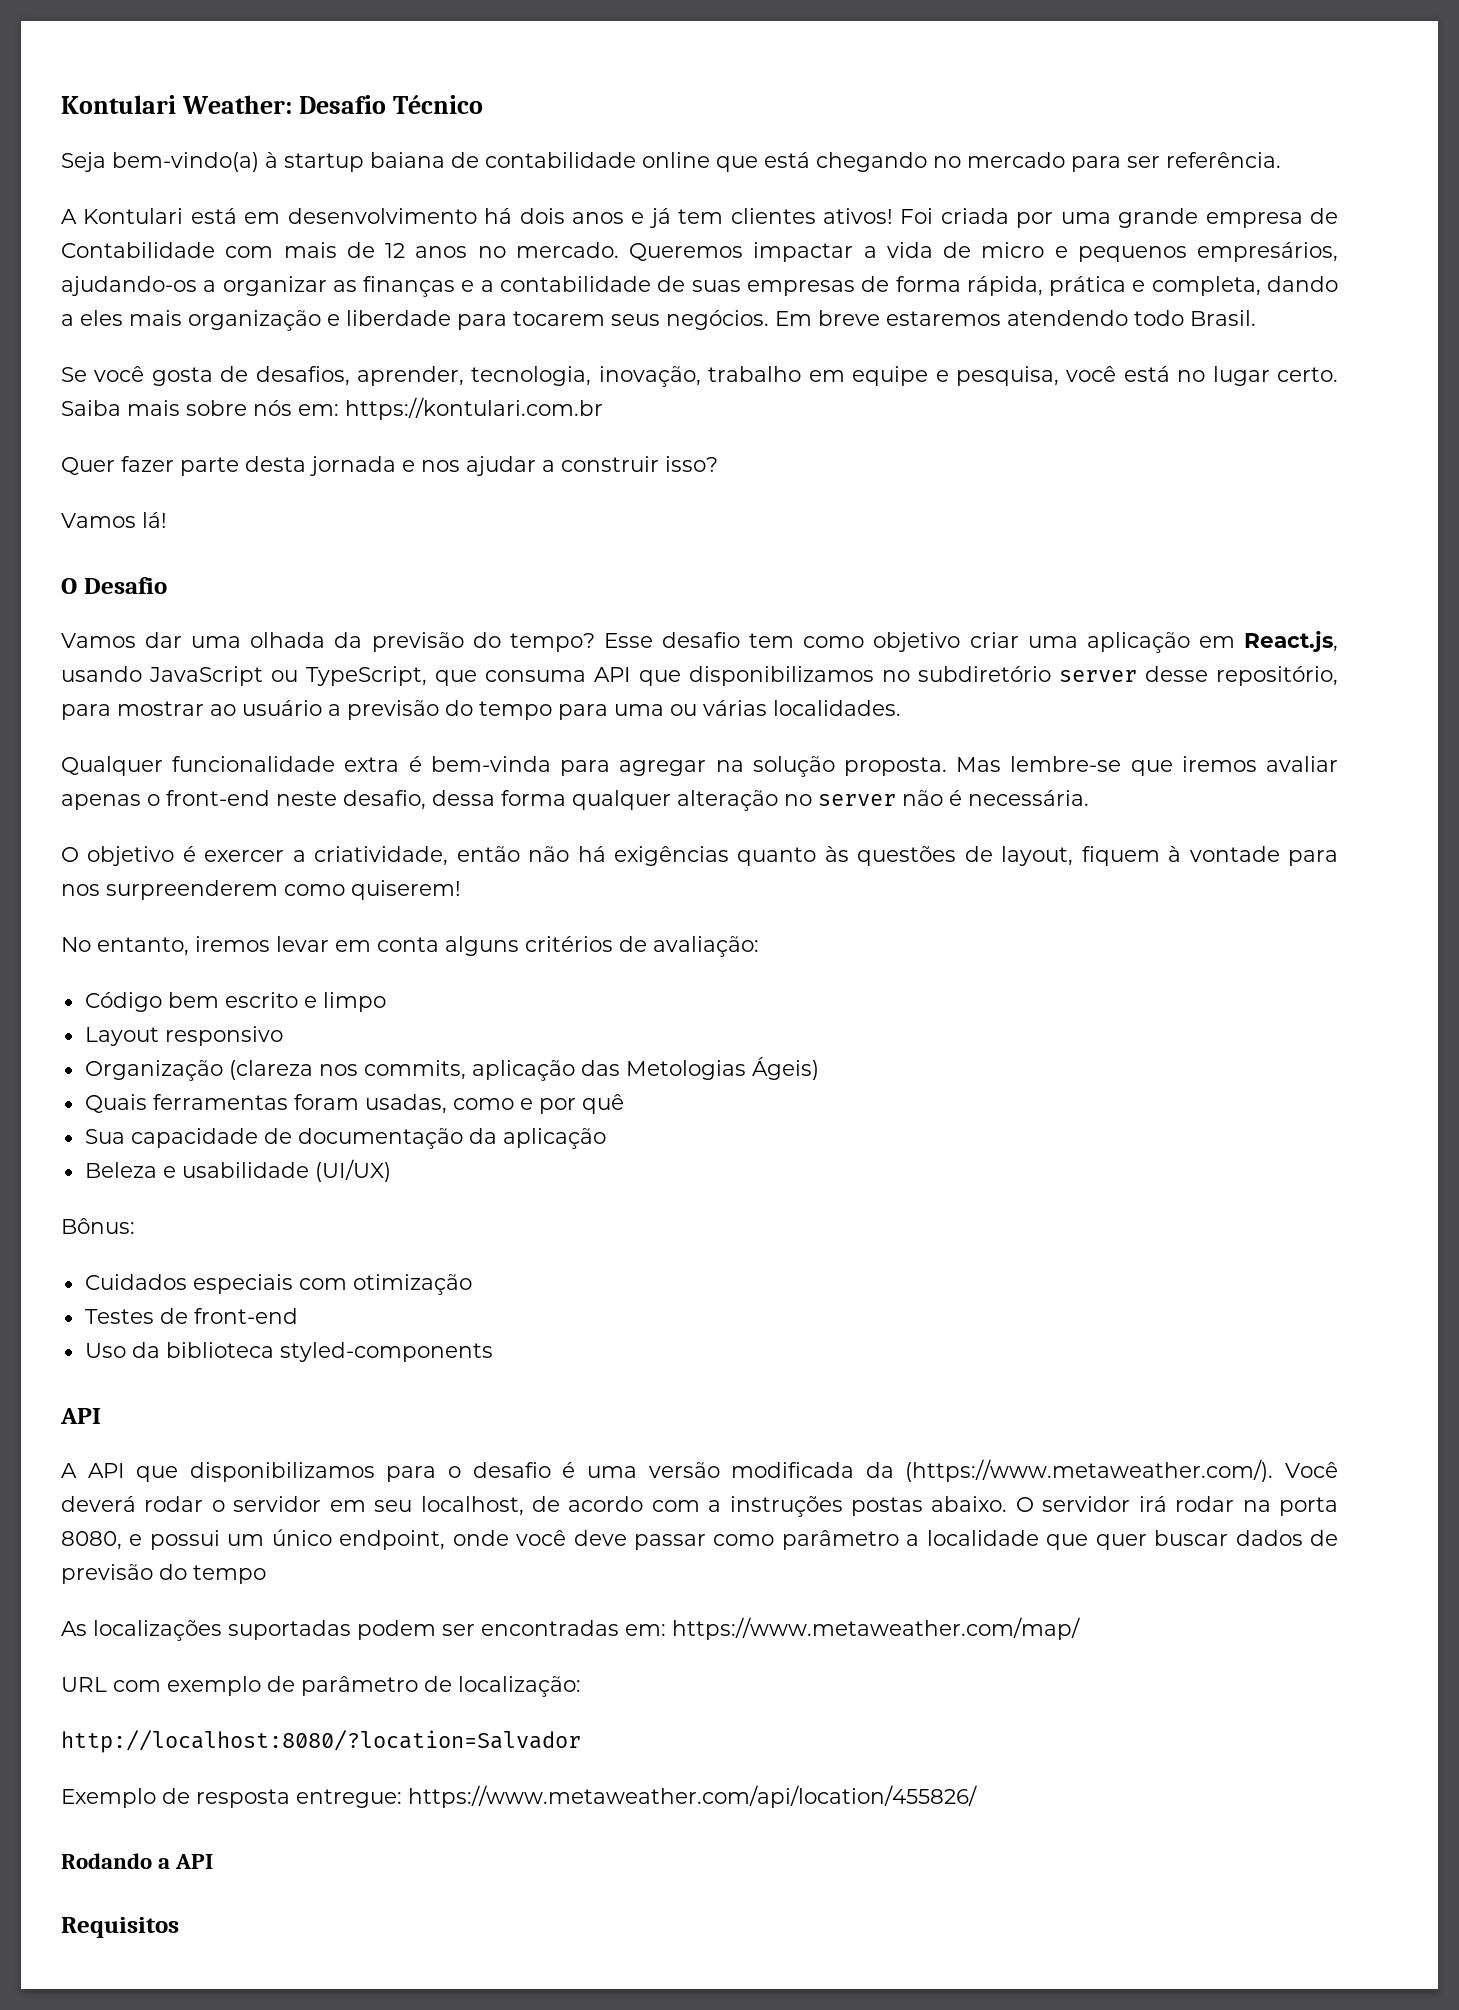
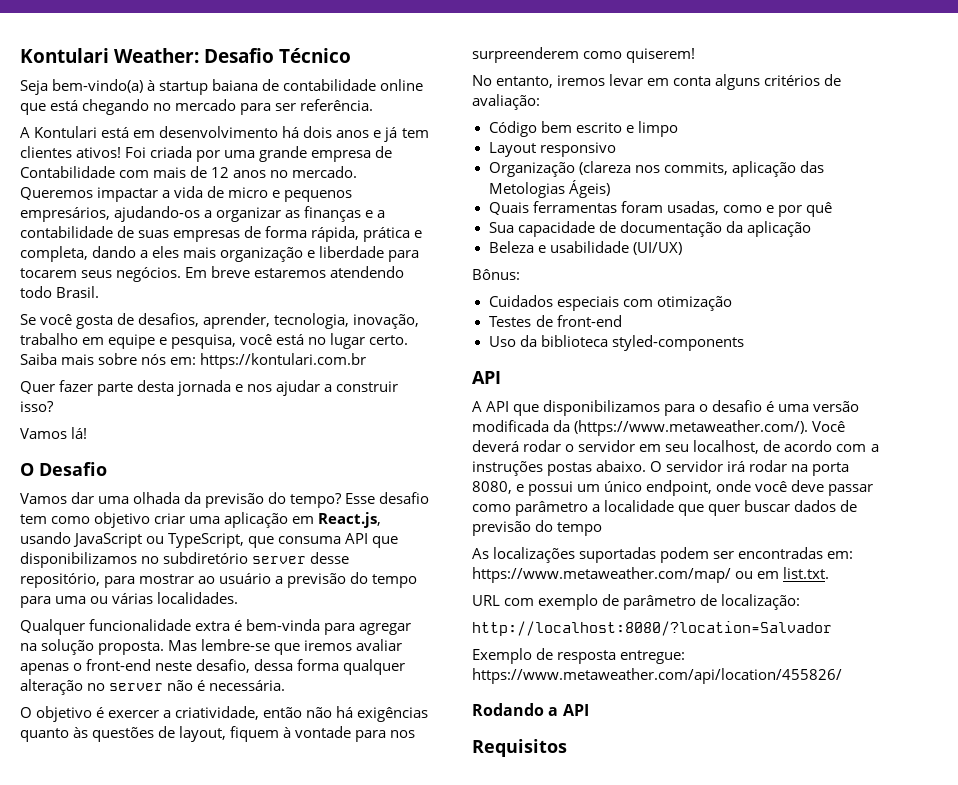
(1080, 1628) none -> [735,567,830,579] ou em list.txt.

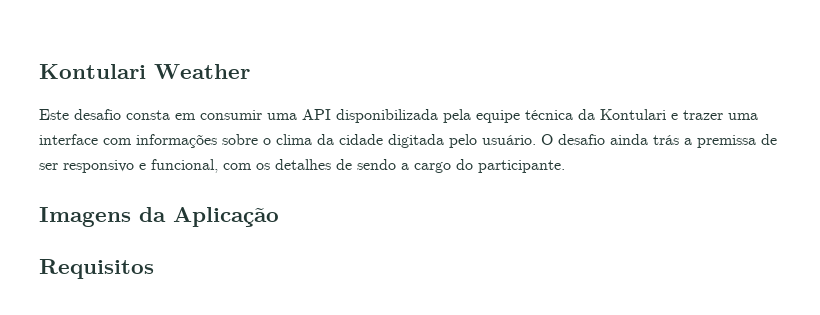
[20,48,352,63] [20,79,424,95] [20,99,374,115] [20,126,429,142] [20,146,393,162] [20,166,358,178] [20,186,353,202] [20,206,386,222] [20,226,423,242] [20,246,420,262] [20,266,405,282] [20,286,100,298] [20,313,420,329] [20,333,409,349] [20,353,367,369] [20,380,399,396] [20,401,54,412] [20,427,88,439] [20,462,107,476] [20,492,430,508] [20,512,382,528] [20,532,399,548] [20,552,350,568] [20,572,418,588] [20,592,239,608] [20,619,412,635] [20,639,403,655] [20,659,406,675] [20,679,286,695] [20,706,429,722] [20,726,416,742] [472,47,696,63] [472,74,842,90] [472,94,540,110] [488,121,678,137] [488,142,616,157] [488,161,824,177] [488,180,610,198] [488,201,832,217] [488,221,811,237] [488,241,682,255] [472,269,520,280] [488,295,732,311] [488,315,622,327] [488,335,744,351] [472,371,501,384] [472,400,860,416] [472,420,846,436] [472,440,879,454] [472,460,850,476] [472,480,874,496] [472,500,858,516] [472,520,603,536] [472,547,854,563] [472,567,830,583] [472,594,801,610] [472,621,832,636] [472,648,686,664] [472,668,842,684] [472,703,589,716] Kontulari Weather: Desafio Técnico // Seja bem-vindo(a) à startup baiana de contabilidade online que está chegando no mercado para ser referência. // A Kontulari está em desenvolvimento há dois anos e já tem clientes ativos! Foi criada por uma grande empresa de Contabilidade com mais de 12 anos no mercado. Queremos impactar a vida de micro e pequenos empresários, ajudando-os a organizar as finanças e a contabilidade de suas empresas de forma rápida, prática e completa, dando a eles mais organização e liberdade para tocarem seus negócios. Em breve estaremos atendendo todo Brasil. // Se você gosta de desafios, aprender, tecnologia, inovação, trabalho em equipe e pesquisa, você está no lugar certo. Saiba mais sobre nós em: https://kontulari.com.br // Quer fazer parte desta jornada e nos ajudar a construir isso? // Vamos lá! // O Desafio // Vamos dar uma olhada da previsão do tempo? Esse desafio tem como objetivo criar uma aplicação em React.js, usando JavaScript ou TypeScript, que consuma API que disponibilizamos no subdiretório server desse repositório, para mostrar ao usuário a previsão do tempo para uma ou várias localidades. // Qualquer funcionalidade extra é bem-vinda para agregar na solução proposta. Mas lembre-se que iremos avaliar apenas o front-end neste desafio, dessa forma qualquer alteração no server não é necessária. // O objetivo é exercer a criatividade, então não há exigências quanto às questões de layout, fiquem à vontade para nos surpreenderem como quiserem! // No entanto, iremos levar em conta alguns critérios de avaliação: // Código bem escrito e limpo // Layout responsivo // Organização (clareza nos commits, aplicação das Metologias Ágeis) // Quais ferramentas foram usadas, como e por quê // Sua capacidade de documentação da aplicação // Beleza e usabilidade (UI/UX) // Bônus: // Cuidados especiais com otimização // Testes de front-end // Uso da biblioteca styled-components // API // A API que disponibilizamos para o desafio é uma versão modificada da (https://www.metaweather.com/). Você deverá rodar o servidor em seu localhost, de acordo com a instruções postas abaixo. O servidor irá rodar na porta 8080, e possui um único endpoint, onde você deve passar como parâmetro a localidade que quer buscar dados de previsão do tempo // As localizações suportadas podem ser encontradas em: https://www.metaweather.com/map/ ou em list.txt. // URL com exemplo de parâmetro de localização: // http://localhost:8080/?location=Salvador // Exemplo de resposta entregue: https://www.metaweather.com/api/location/455826/ // Rodando a API -> [39,64,250,79] [39,109,758,123] [39,134,777,148] [39,159,565,173] [39,207,279,227] Kontulari Weather // Este desafio consta em consumir uma API disponibilizada pela equipe técnica da Kontulari e trazer uma interface com informações sobre o clima da cidade digitada pelo usuário. O desafio ainda trás a premissa de ser responsivo e funcional, com os detalhes de sendo a cargo do participante. // Imagens da Aplicação

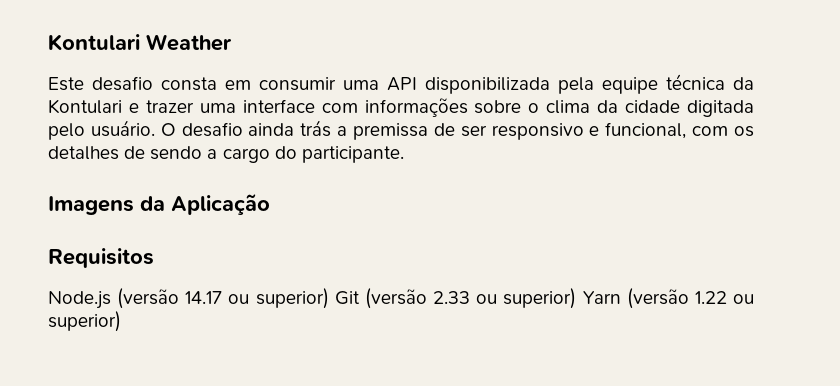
(154, 269) none -> [48,288,754,309] [48,311,121,332] // Node.js (versão 14.17 ou superior) Git (versão 2.33 ou superior) Yarn (versão 1.22 ou superior)

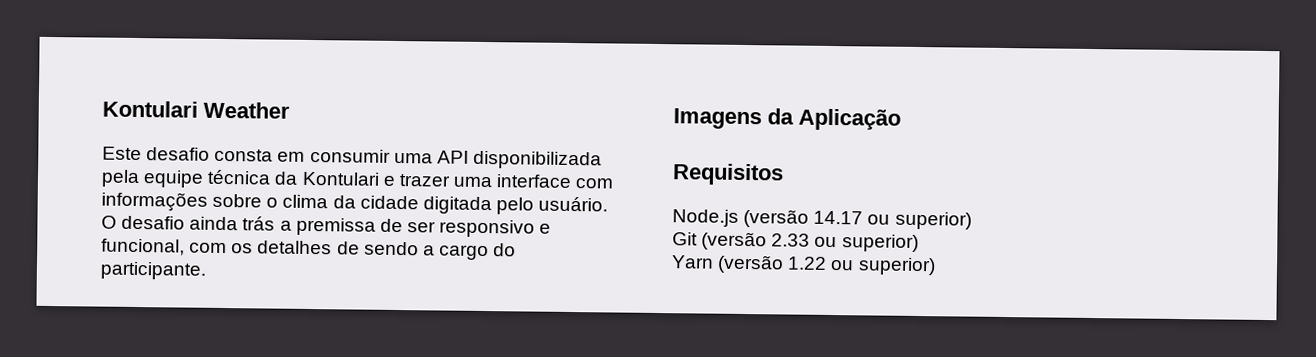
(329, 298) none -> (972, 220) //
(577, 298) none -> (919, 243) //

